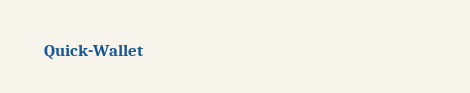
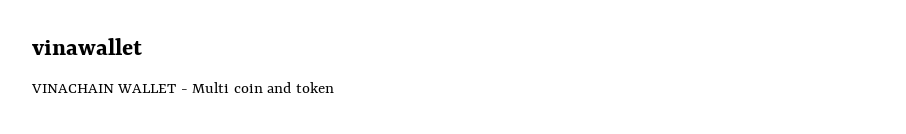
[44,44,144,60] Quick-Wallet -> [32,38,142,55] [31,82,334,93] vinawallet // VINACHAIN WALLET - Multi coin and token

